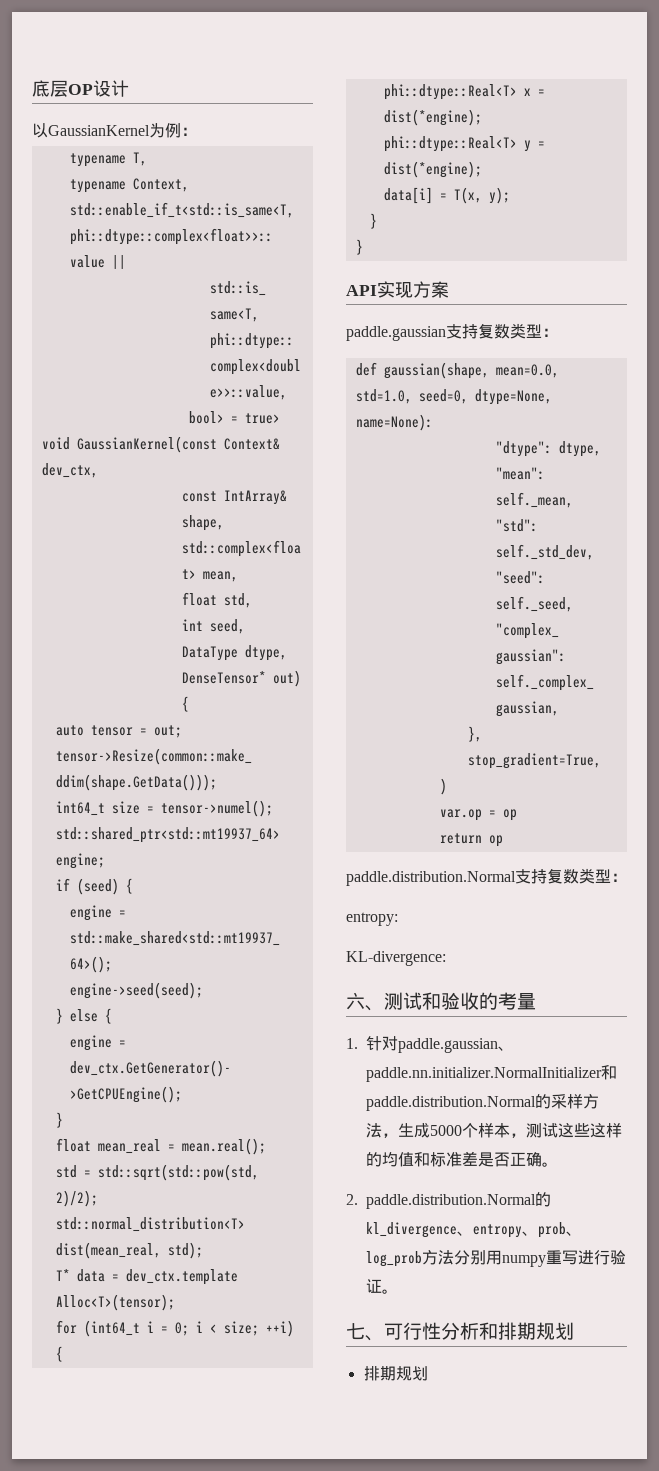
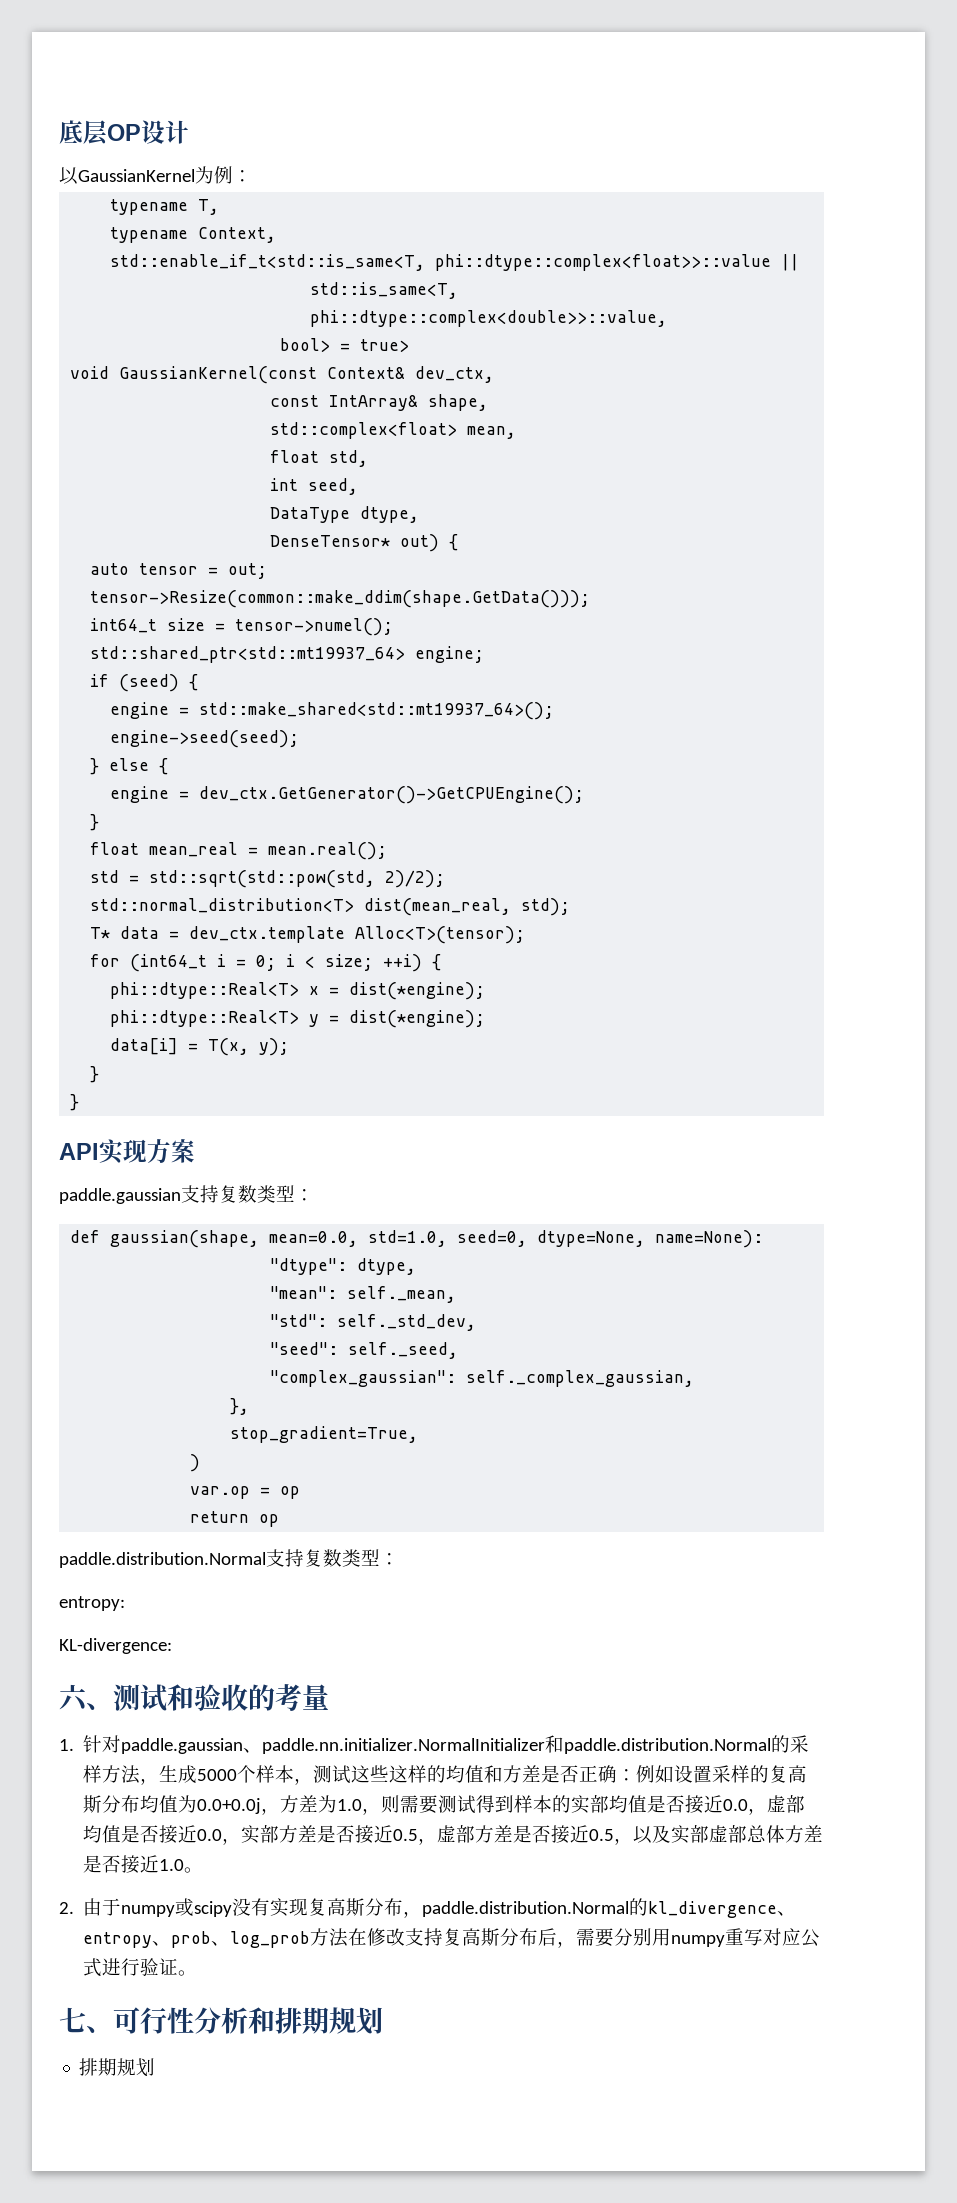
[430,1152,462,1167] 标准 -> [503,1765,523,1783] 方
[542,1162,558,1167] [346,1194,358,1205] 。 // 2. -> [617,1765,808,1783] [83,1795,806,1815] [83,1825,824,1845] [83,1855,204,1874] [59,1898,423,1918] ：例如设置采样的复高斯分布均值为0.0+0.0j，方差为1.0，则需要测试得到样本的实部均值是否接近0.0，虚部均值是否接近0.0，实部方差是否接近0.5，虚部方差是否接近0.5，以及实部虚部总体方差是否接近1.0。 // 2.由于numpy或scipy没有实现复高斯分布，
(454, 1257) none -> [348,1928,615,1948] 在修改支持复高斯分布后，需要
(578, 1257) none -> [763,1928,821,1947] [83,1958,103,1977] 对应公式

